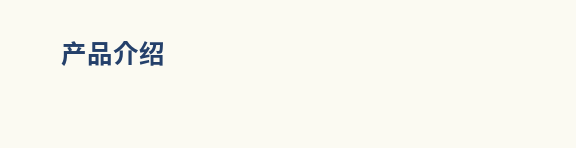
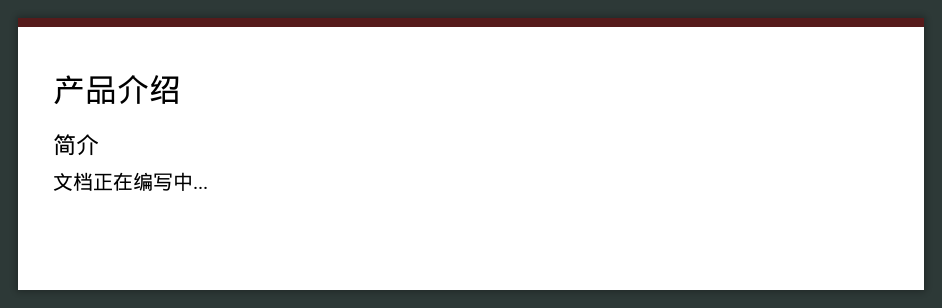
(165, 53) none -> [53,134,99,156] [53,172,208,191] // 简介 // 文档正在编写中...

